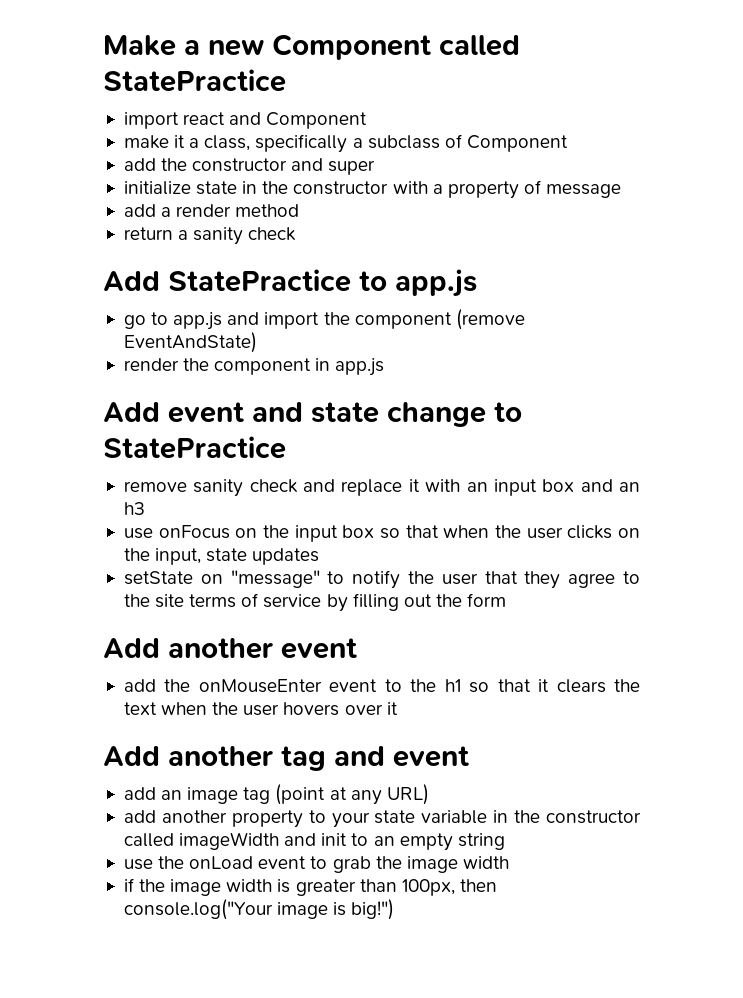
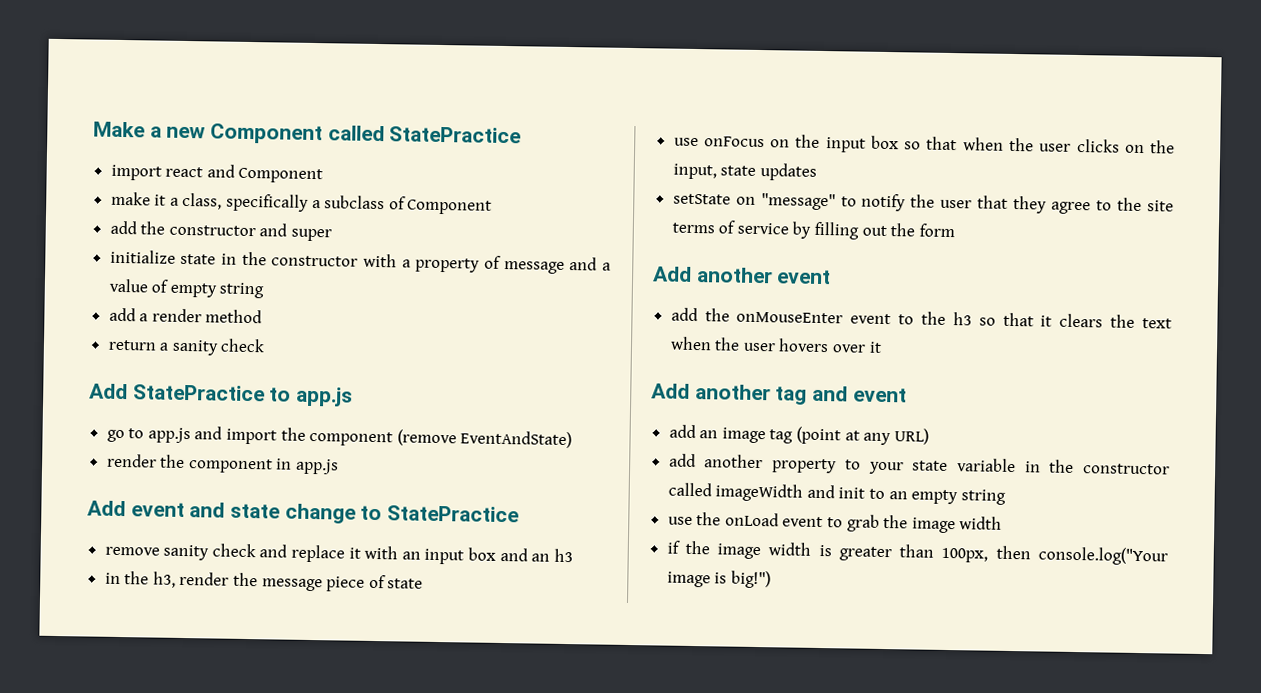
(622, 191) none -> [569,257,612,271] [108,278,265,299] and a value of empty string
(145, 508) none -> [104,571,424,592] // in the h3, render the message piece of state
[444,679,461,692] h1 -> [952,312,972,326] h3

